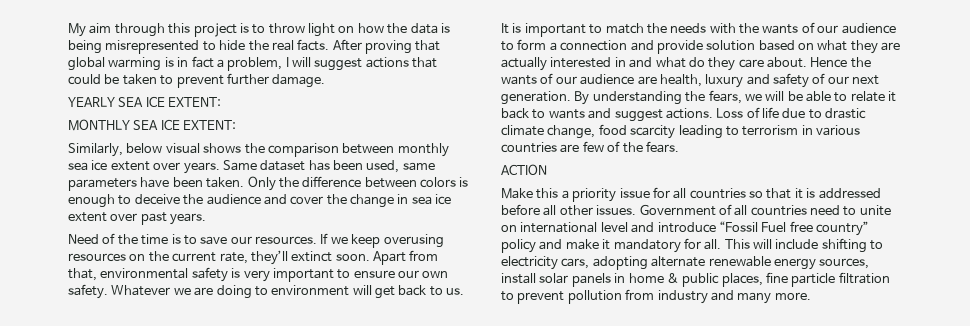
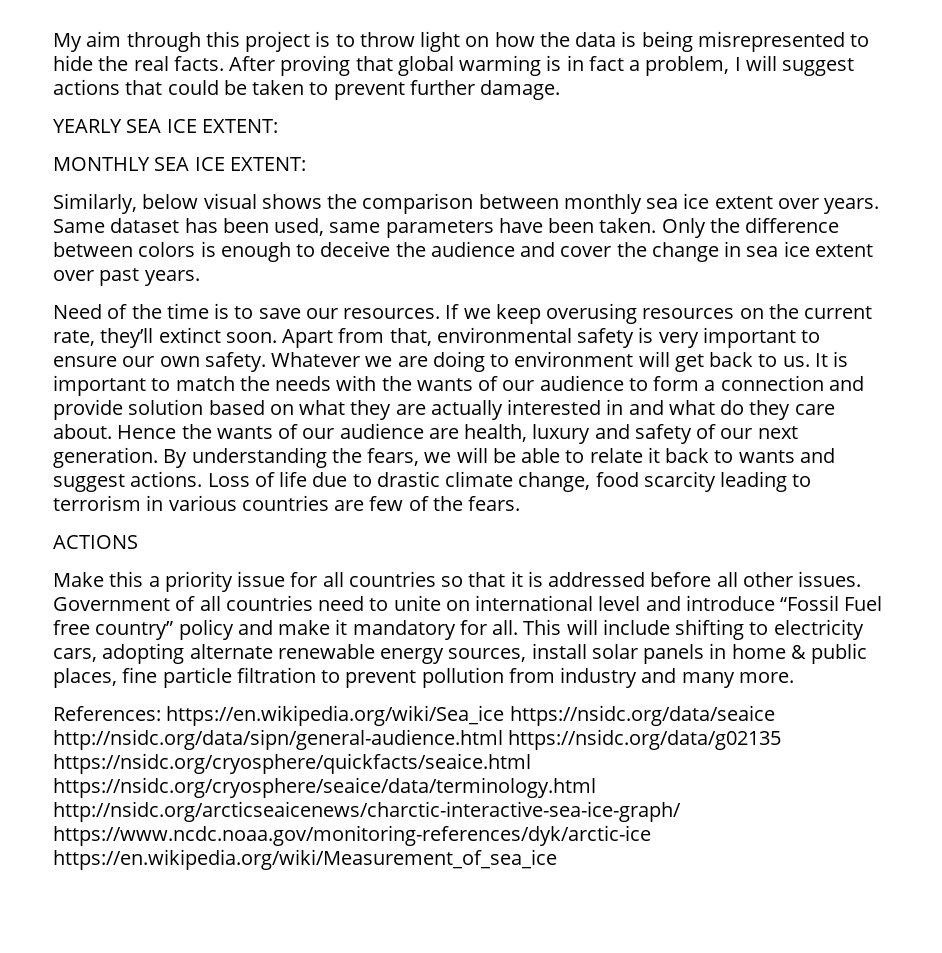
[501,164,547,175] ACTION -> [53,535,138,549] ACTIONS
(811, 296) none -> [53,705,775,726] [53,729,782,750] [53,753,531,774] [53,777,596,798] [53,801,681,822] [53,825,651,846] [53,849,557,870] // References: https://en.wikipedia.org/wiki/Sea_ice https://nsidc.org/data/seaice http://nsidc.org/data/sipn/general-audience.html https://nsidc.org/data/g02135 https://nsidc.org/cryosphere/quickfacts/seaice.html https://nsidc.org/cryosphere/seaice/data/terminology.html http://nsidc.org/arcticseaicenews/charctic-interactive-sea-ice-graph/ https://www.ncdc.noaa.gov/monitoring-references/dyk/arctic-ice https://en.wikipedia.org/wiki/Measurement_of_sea_ice

